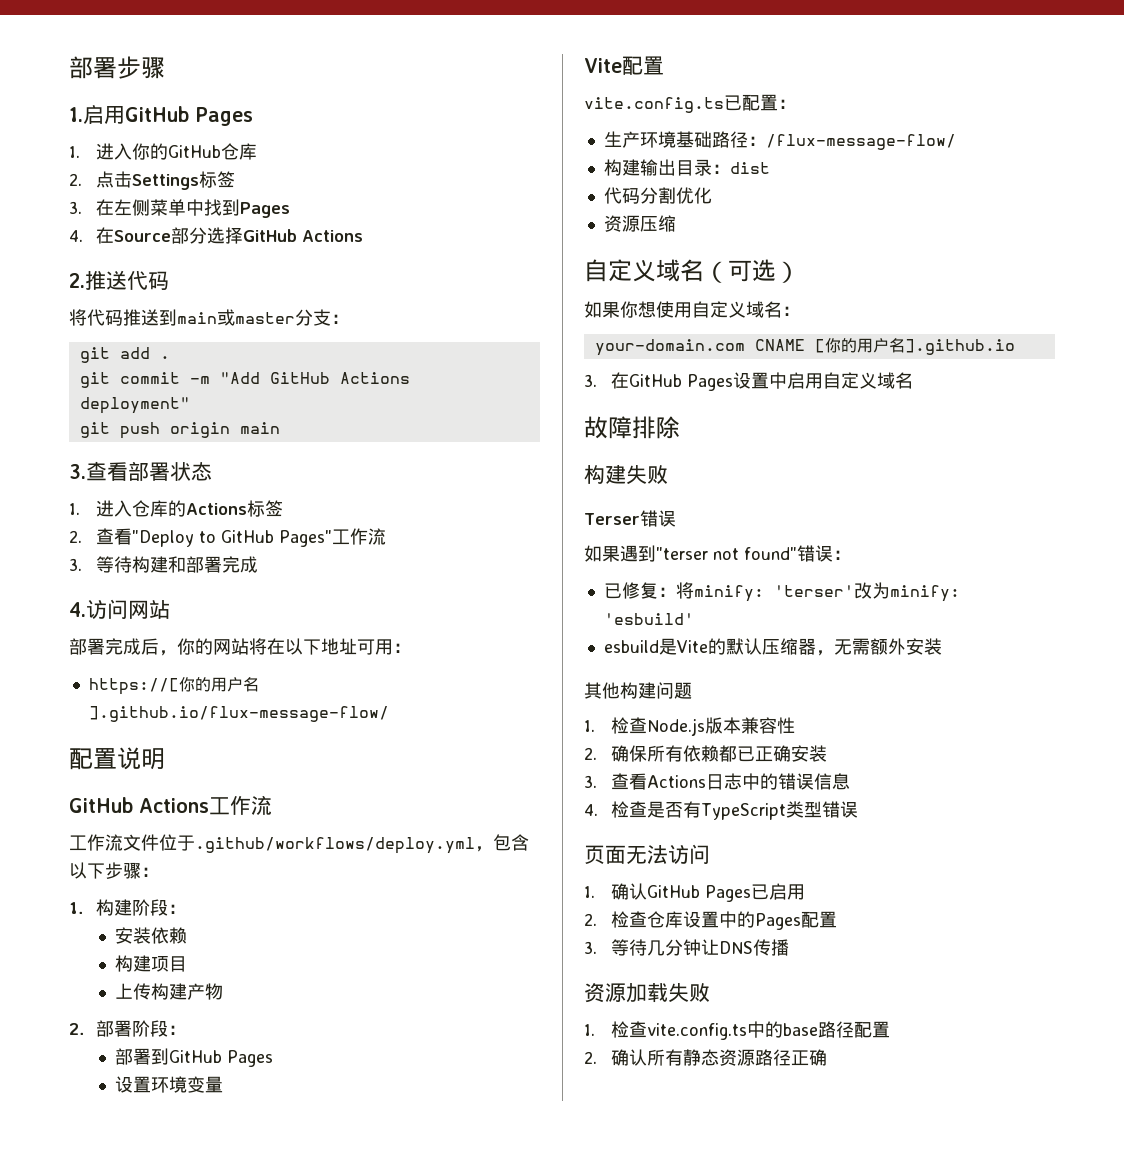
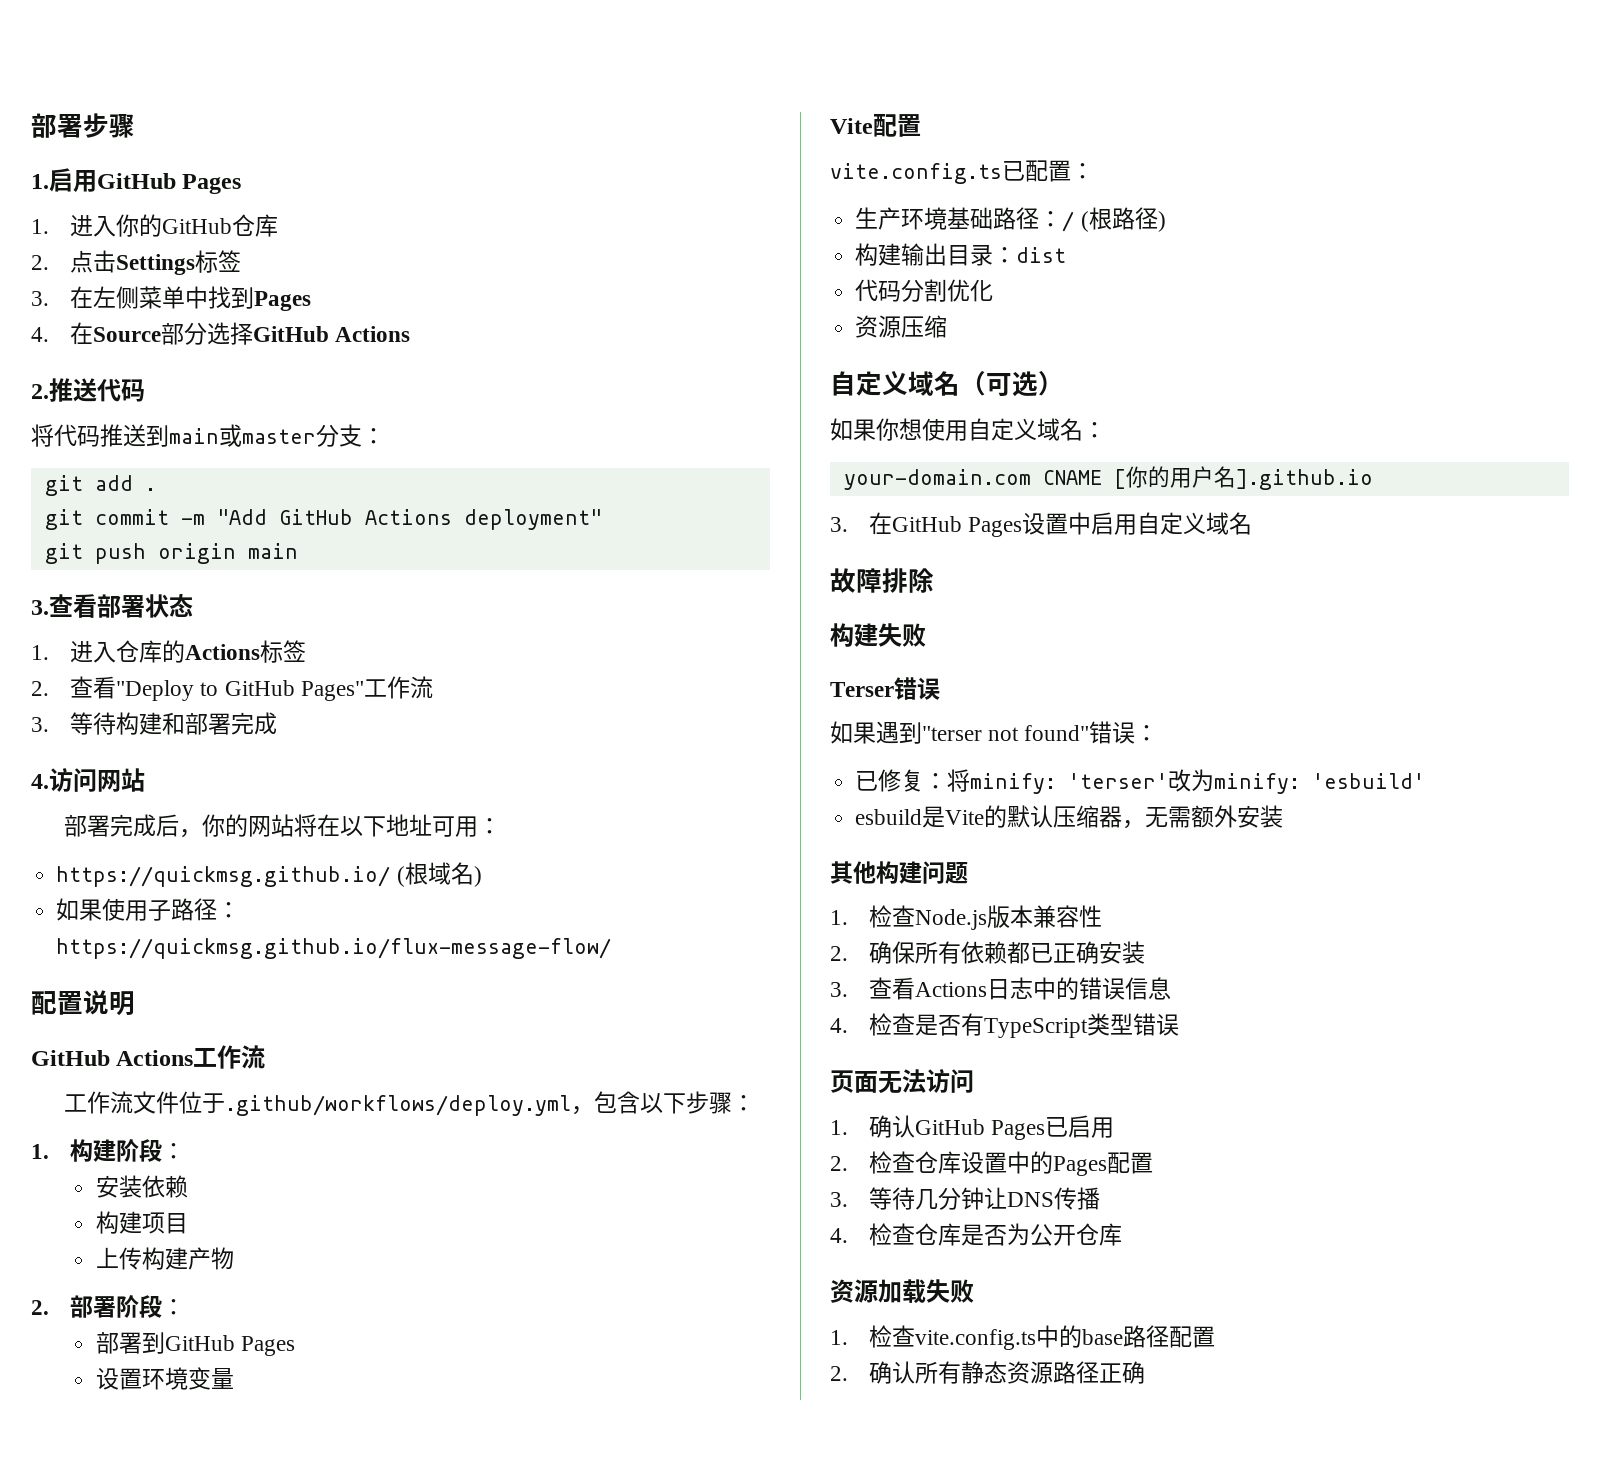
[88,677,259,695] [88,706,389,722] https://[你的用户名].github.io/flux-message-flow/ -> [56,862,482,887] [56,898,241,921] [56,938,612,959] https://quickmsg.github.io/ (根域名) // 如果使用子路径：https://quickmsg.github.io/flux-message-flow/
[765,134,956,150] /flux-message-flow/ -> [1062,207,1166,232] / (根路径)
(789, 947) none -> [830,1223,1123,1246] // 4.检查仓库是否为公开仓库

